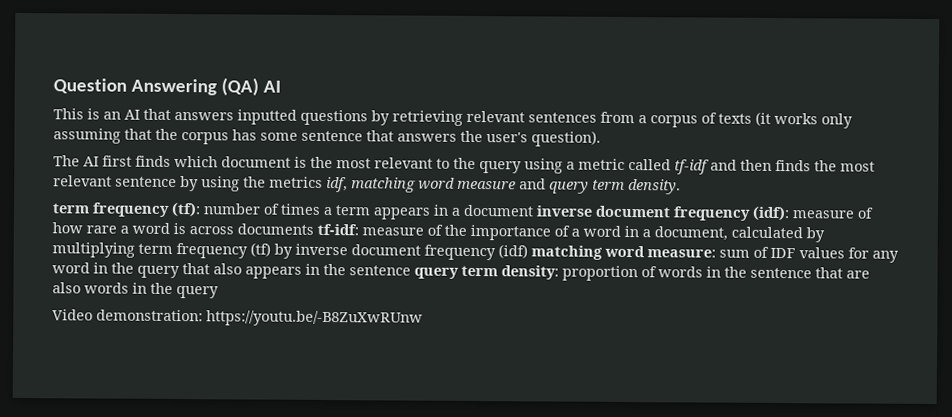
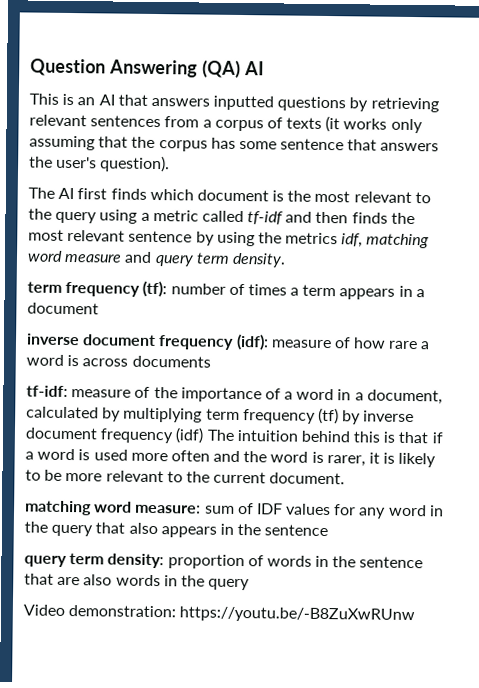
(534, 210) none -> (99, 308) //
(314, 229) none -> (211, 361) //
(528, 251) none -> [206,429,443,444] [25,448,437,468] [25,469,346,485] The intuition behind this is that if a word is used more often and the word is rarer, it is likely to be more relevant to the current document. //
(411, 270) none -> (329, 530) //

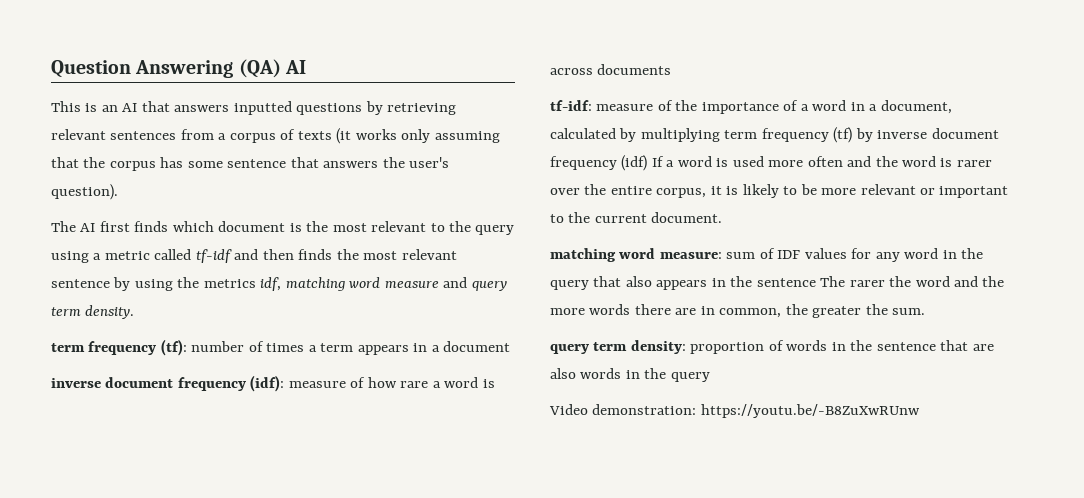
[206,429,443,444] The intuition behind this is that if -> [651,156,664,167] If
[326,455,366,467] rarer, -> [956,160,992,167] [550,184,707,198] rarer over the entire corpus,
(164, 476) none -> [920,186,1009,198] or important
(329, 530) none -> [820,276,1005,287] [550,304,926,318] The rarer the word and the more words there are in common, the greater the sum.

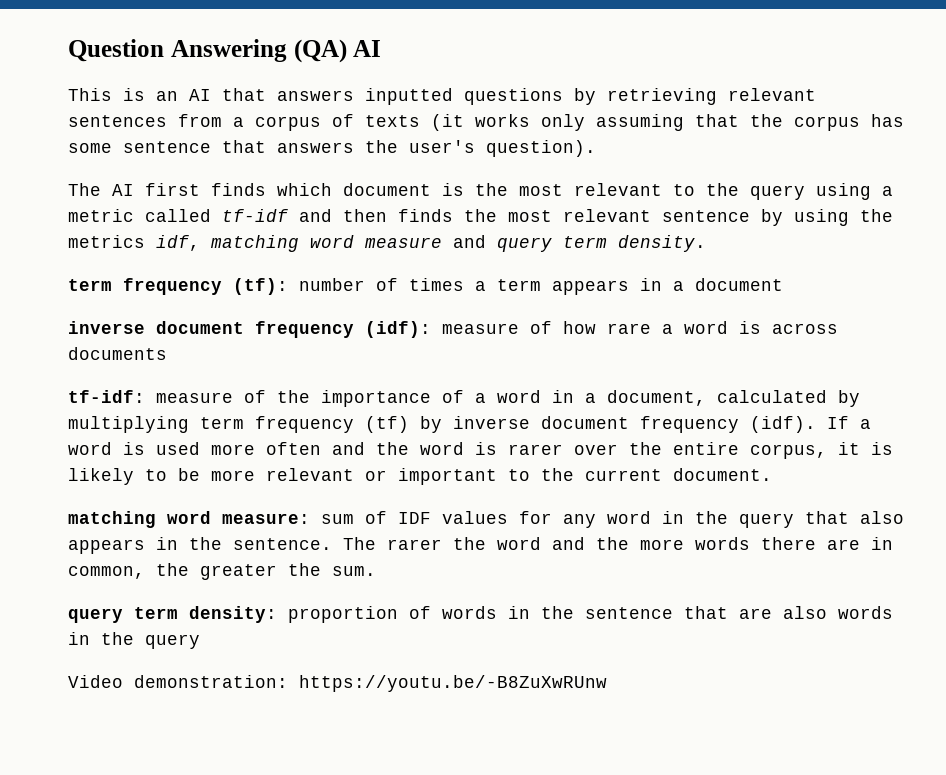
[621,155,648,171] (idf) -> [750,416,816,433] (idf).
[756,278,816,287] sentence -> [233,538,332,550] sentence.

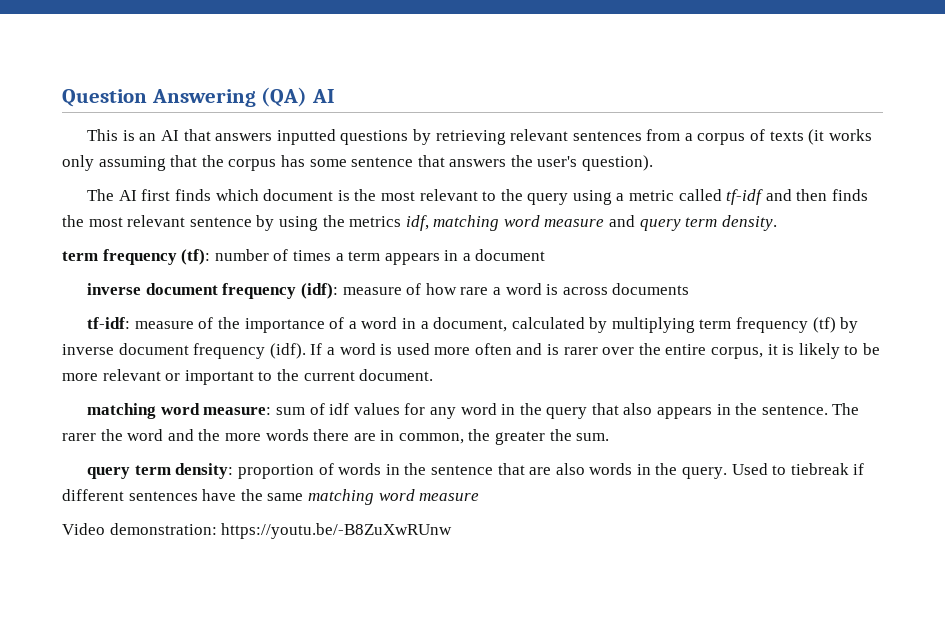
[376,442,464,455] the word -> (543, 349) none
[398,512,431,524] IDF -> [329,403,350,415] idf
[145,634,200,649] query -> [682,463,865,479] [62,489,480,505] query. Used to tiebreak if different sentences have the same matching word measure

